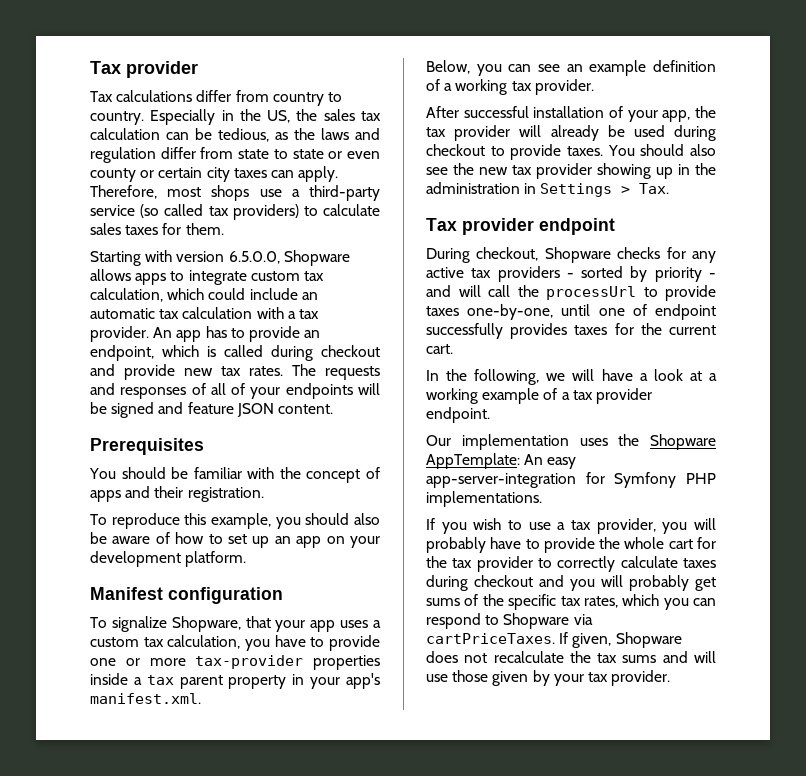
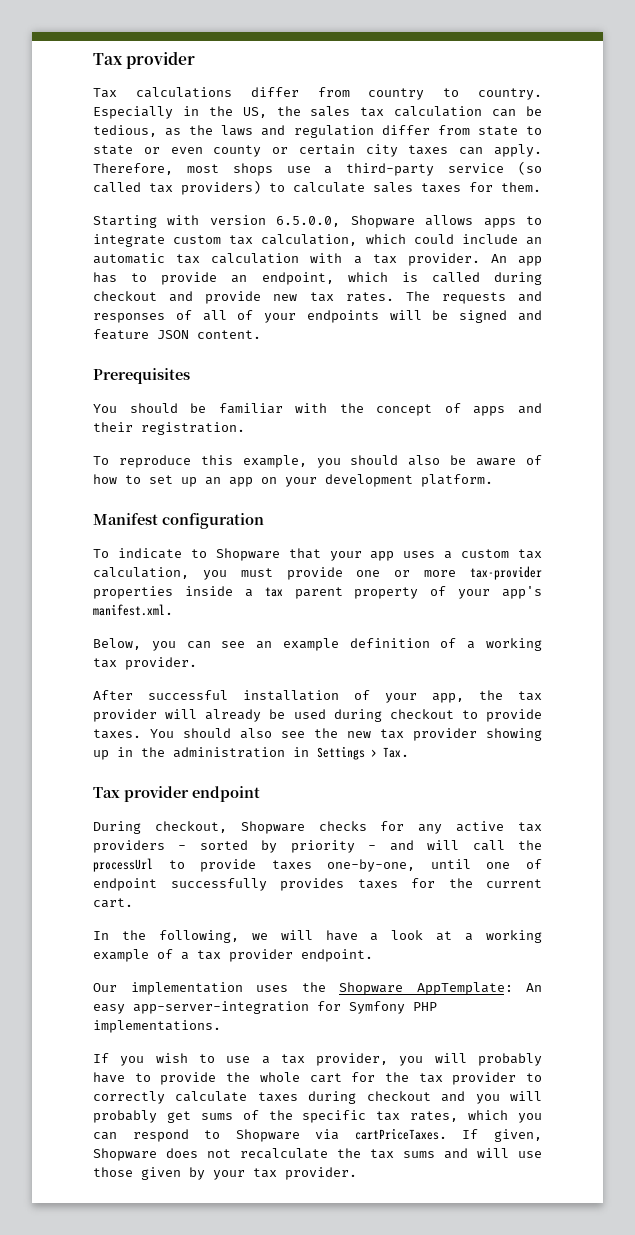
[111,616,241,632] signalize Shopware, -> [117,548,280,561] indicate to Shopware
[274,635,325,647] have to -> [240,568,273,577] must
[292,674,305,685] in -> [430,586,447,596] of

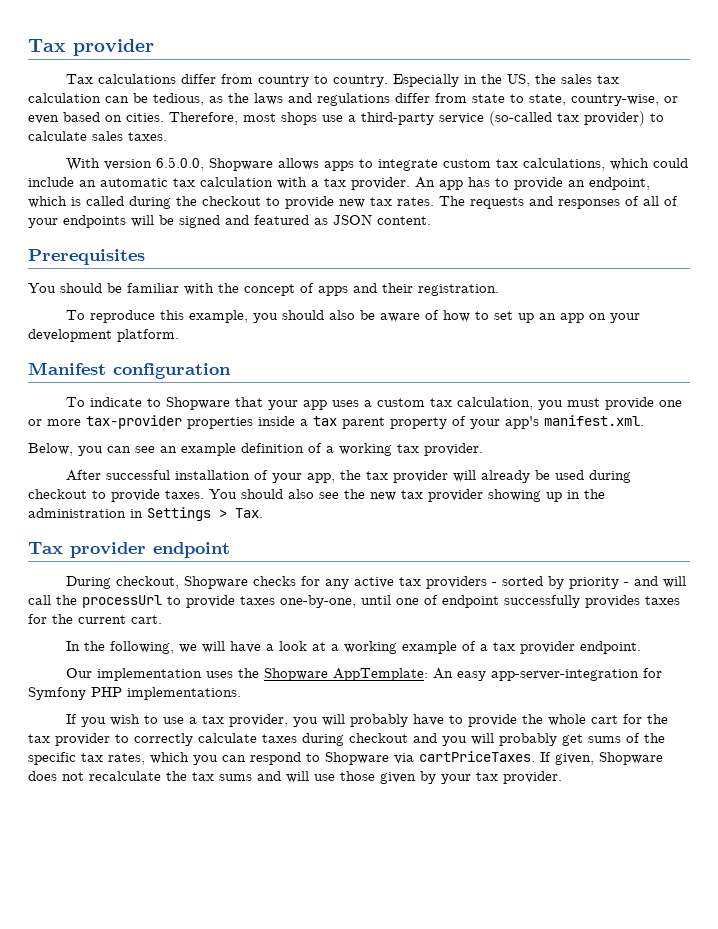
[293,125,374,138] regulation -> [317,93,390,106] regulations
[93,144,542,157] state or even county or certain city taxes can apply. -> [529,94,678,106] [28,112,164,124] state, country-wise, or even based on cities.
[518,161,542,175] [93,180,541,195] [93,215,200,228] (so called tax providers) to calculate sales taxes for them. // Starting with -> [489,111,664,126] [28,131,167,141] [66,158,101,171] (so-called tax provider) to calculate sales taxes. // With
[261,234,358,246] calculation, -> [523,158,606,171] calculations,
[93,291,194,302] checkout and -> [176,196,280,206] the checkout to
[93,329,149,340] feature -> [254,215,328,225] featured as

